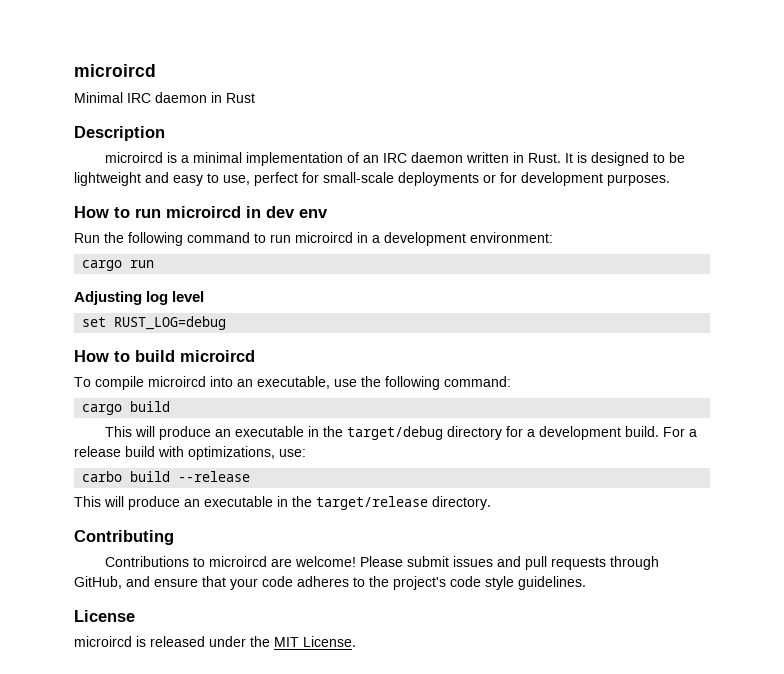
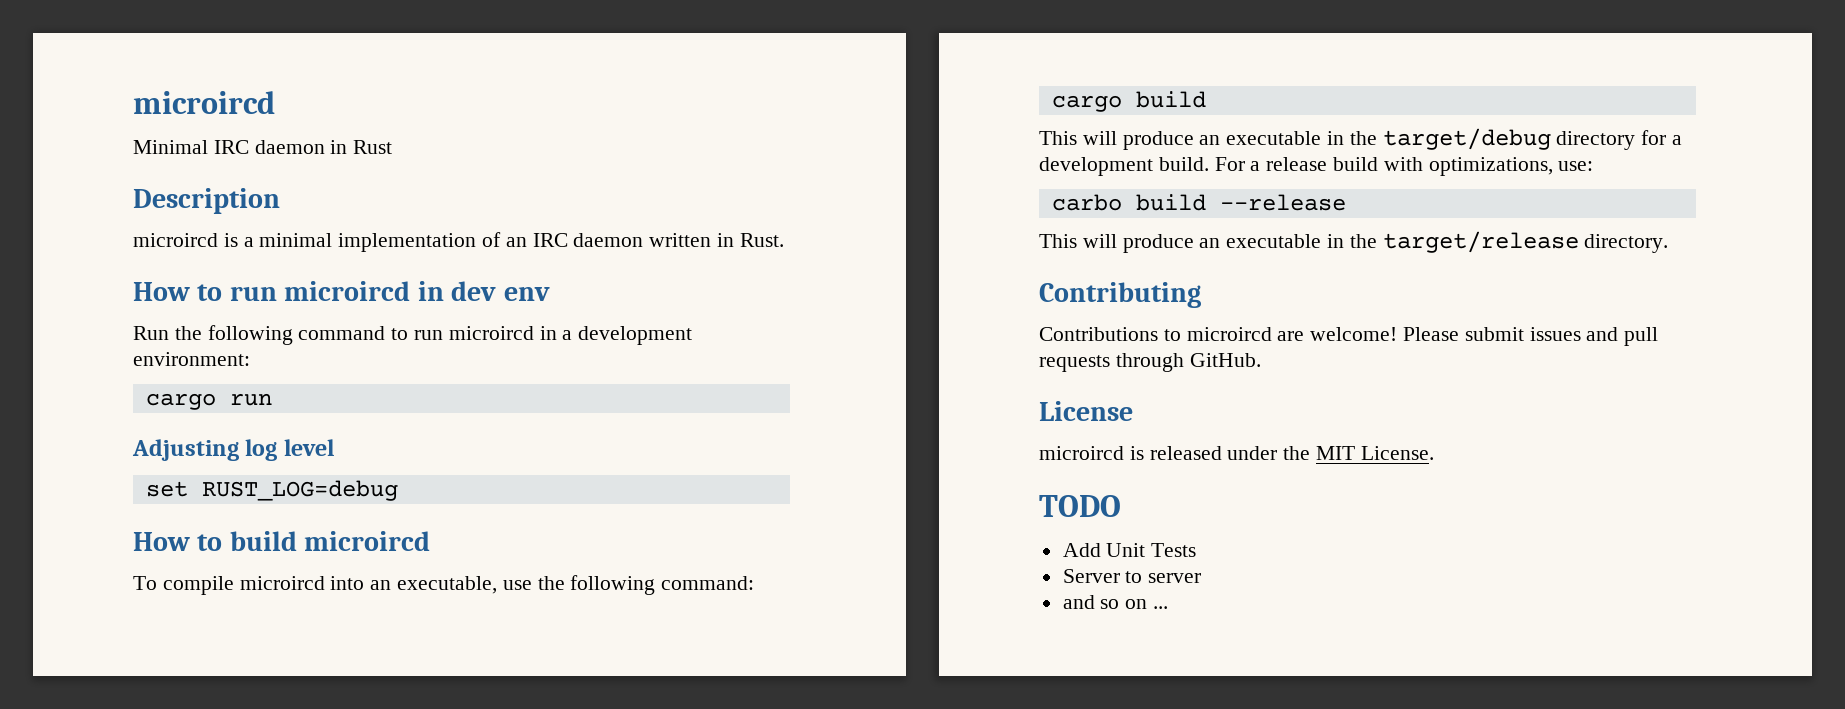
[565,152,686,166] [74,172,670,186] It is designed to be lightweight and easy to use, perfect for small-scale deployments or for development purposes. -> (784, 240) none
[74,576,586,590] GitHub, and ensure that your code adheres to the project's code style guidelines. -> [1189,353,1261,367] GitHub.
(356, 641) none -> [1039,495,1121,517] [1062,543,1197,557] [1062,569,1202,583] [1062,595,1169,609] // TODO // Add Unit Tests // Server to server // and so on ...

